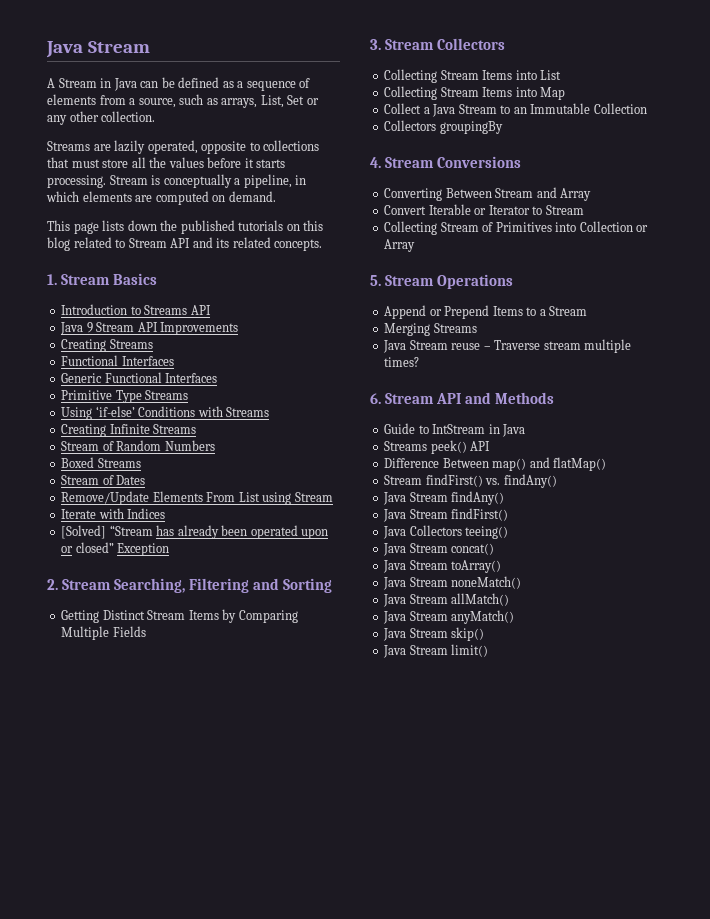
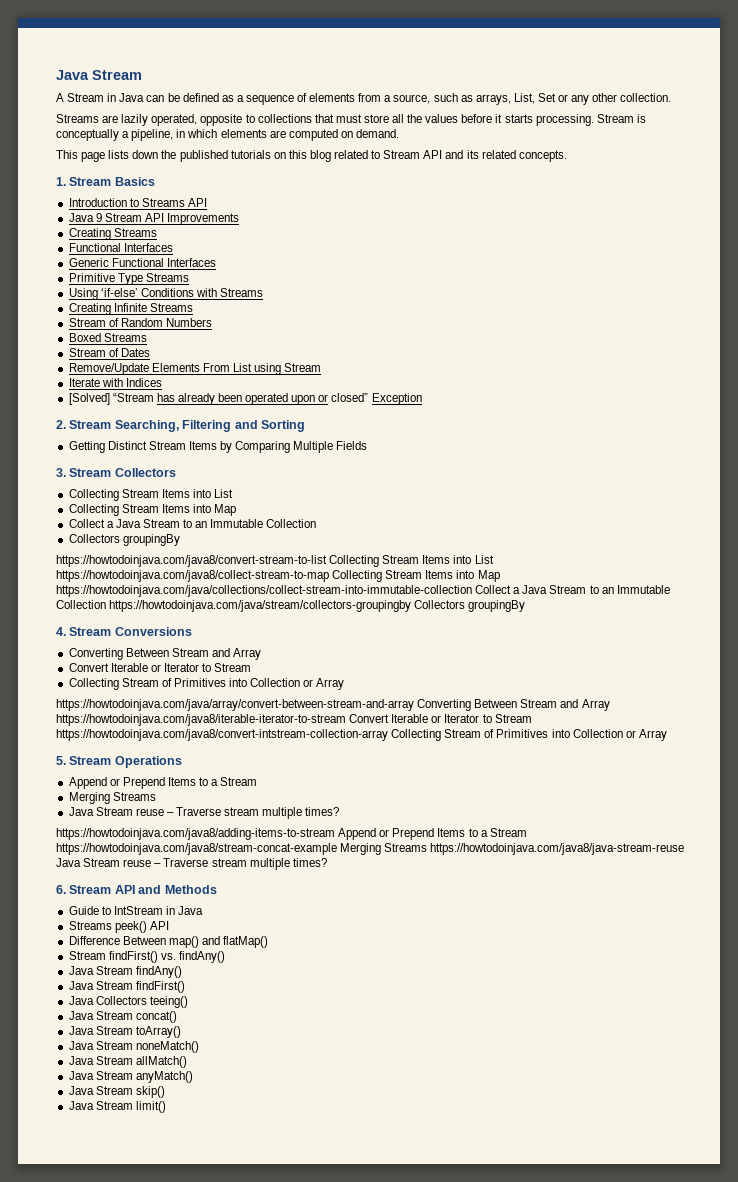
(503, 127) none -> [56,555,494,567] [56,570,500,582] [56,585,670,597] [56,600,526,612] // https://howtodoinjava.com/java8/convert-stream-to-list Collecting Stream Items into List https://howtodoinjava.com/java8/collect-stream-to-map Collecting Stream Items into Map https://howtodoinjava.com/java/collections/collect-stream-into-immutable-collection Collect a Java Stream to an Immutable Collection https://howtodoinjava.com/java/stream/collectors-groupingby Collectors groupingBy
(416, 245) none -> [56,699,610,711] [56,714,532,726] [56,729,667,741] // https://howtodoinjava.com/java/array/convert-between-stream-and-array Converting Between Stream and Array https://howtodoinjava.com/java8/iterable-iterator-to-stream Convert Iterable or Iterator to Stream https://howtodoinjava.com/java8/convert-intstream-collection-array Collecting Stream of Primitives into Collection or Array
(420, 362) none -> [56,828,527,840] [56,843,685,855] [56,858,327,870] // https://howtodoinjava.com/java8/adding-items-to-stream Append or Prepend Items to a Stream https://howtodoinjava.com/java8/stream-concat-example Merging Streams https://howtodoinjava.com/java8/java-stream-reuse Java Stream reuse – Traverse stream multiple times?

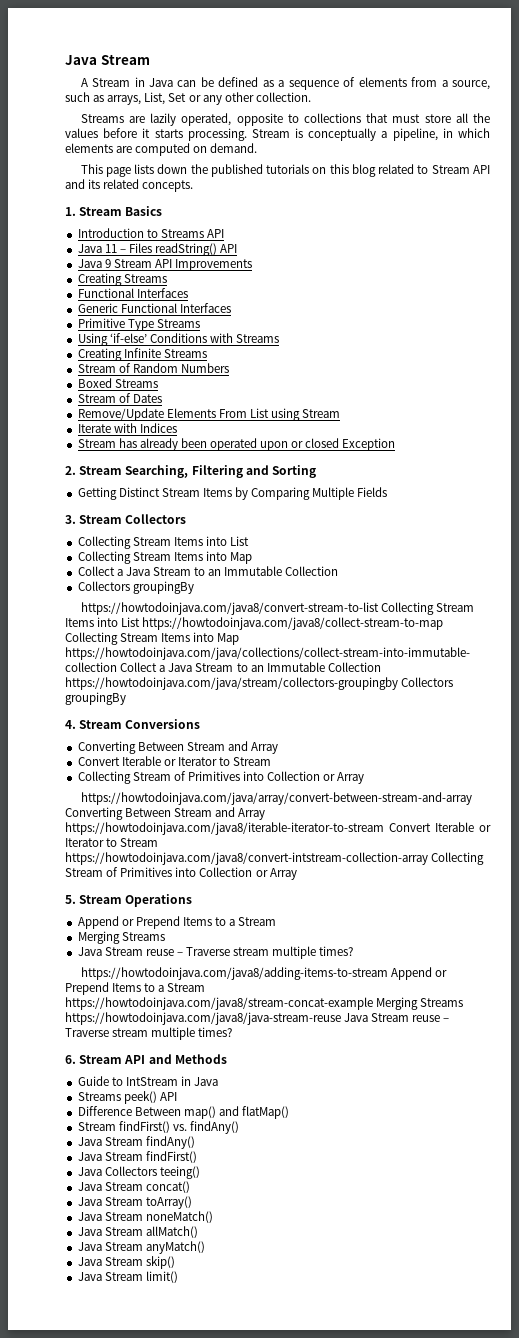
(207, 202) none -> [77,243,238,256] // Java 11 – Files readString() API
[68,393,154,405] [Solved] “Stream -> [77,439,116,448] Stream
[331,393,369,402] closed” -> [305,438,340,448] closed

